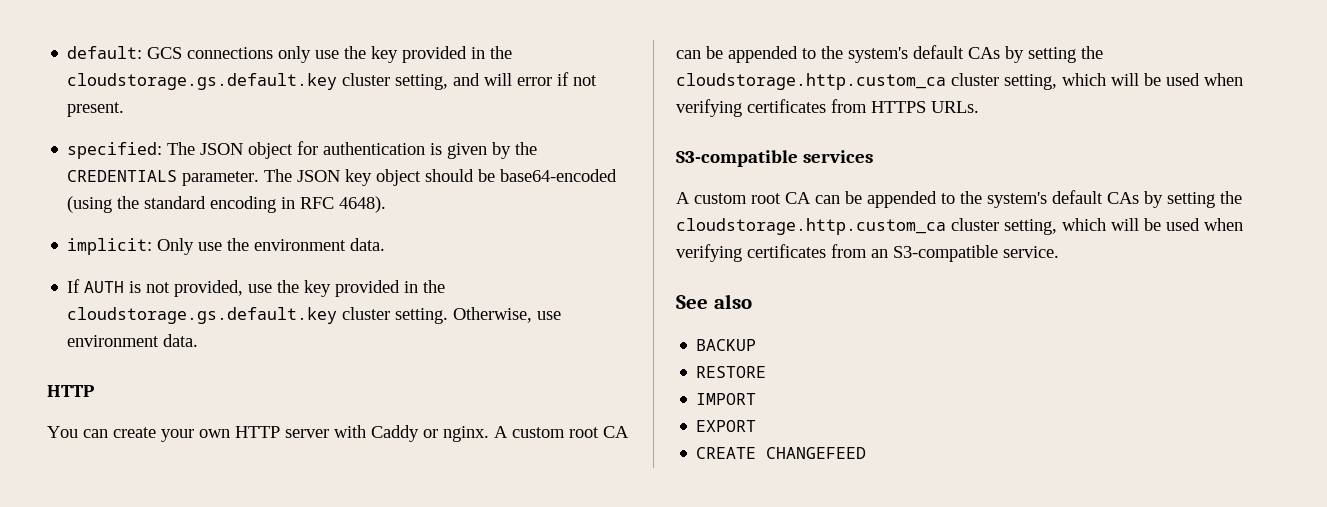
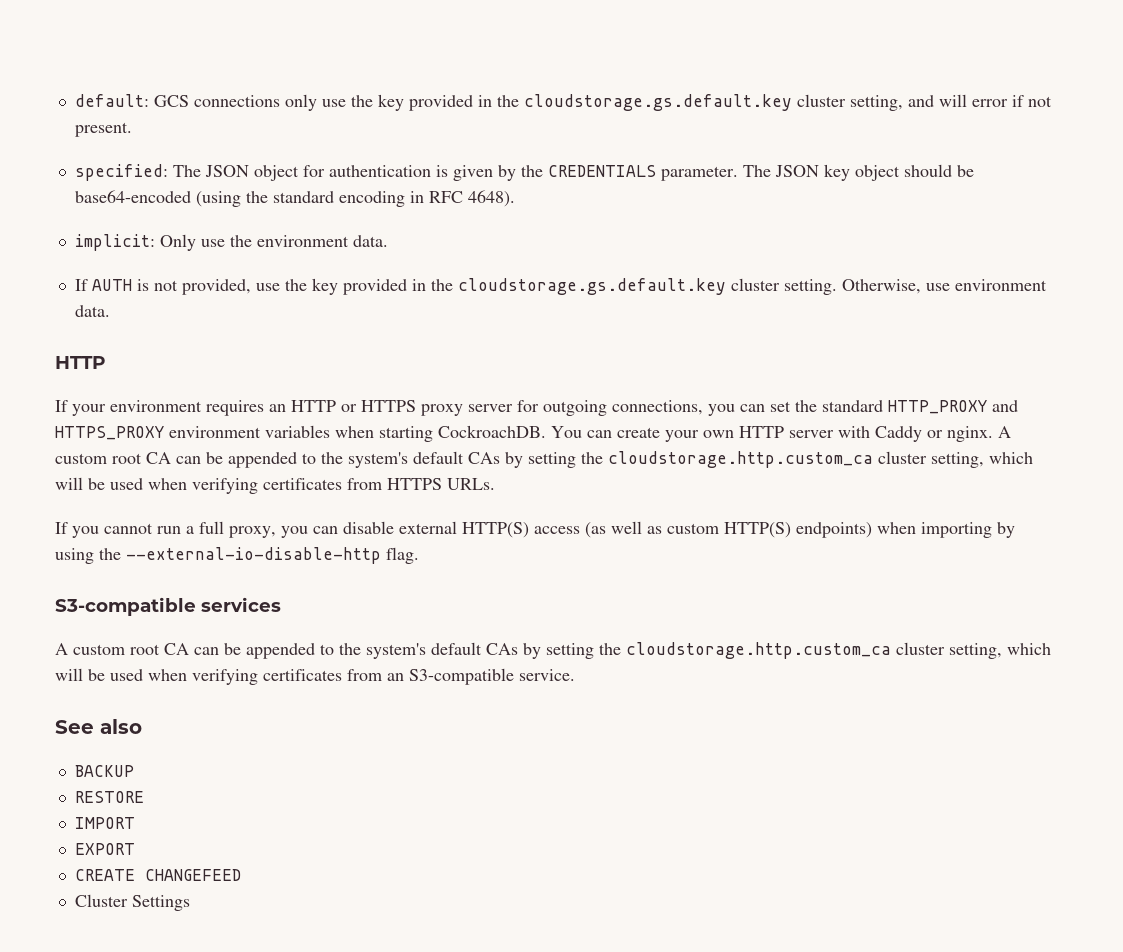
(94, 391) none -> [55,400,1018,416] [55,425,546,442] If your environment requires an HTTP or HTTPS proxy server for outgoing connections, you can set the standard HTTP_PROXY and HTTPS_PROXY environment variables when starting CockroachDB.
(979, 107) none -> [55,521,1015,538] [55,547,419,564] // If you cannot run a full proxy, you can disable external HTTP(S) access (as well as custom HTTP(S) endpoints) when importing by using the --external-io-disable-http flag.
(867, 453) none -> [74,894,190,911] // Cluster Settings

